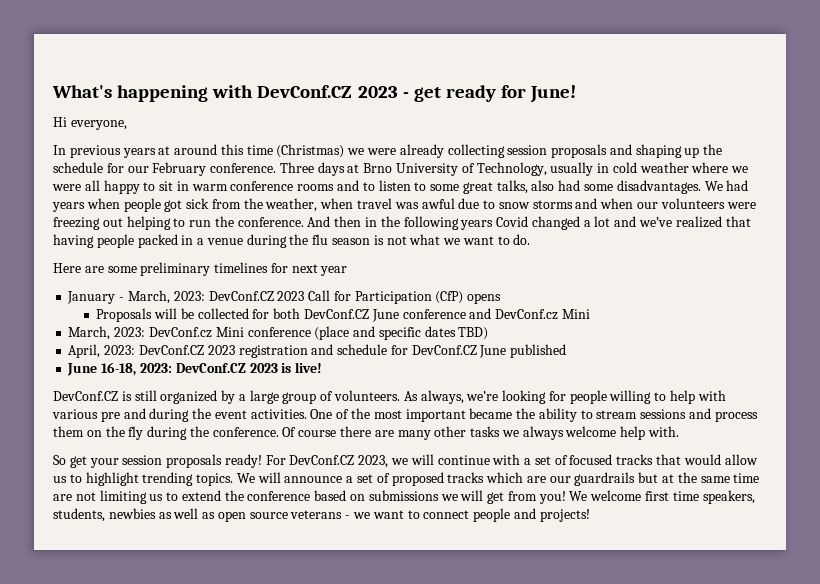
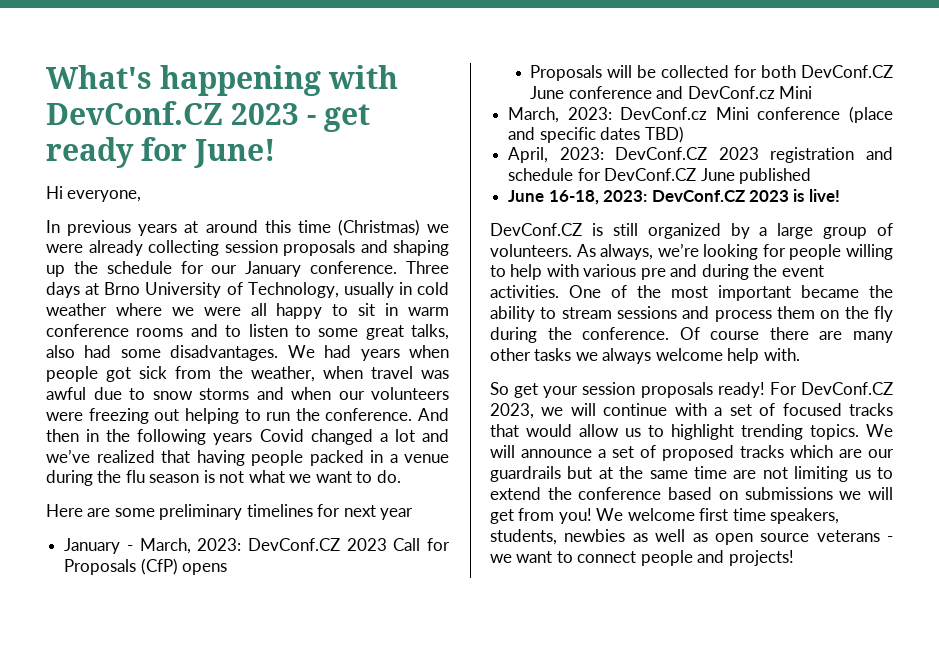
[152,162,207,176] February -> [245,261,302,277] January
[354,291,432,304] Participation -> [64,559,137,575] Proposals

